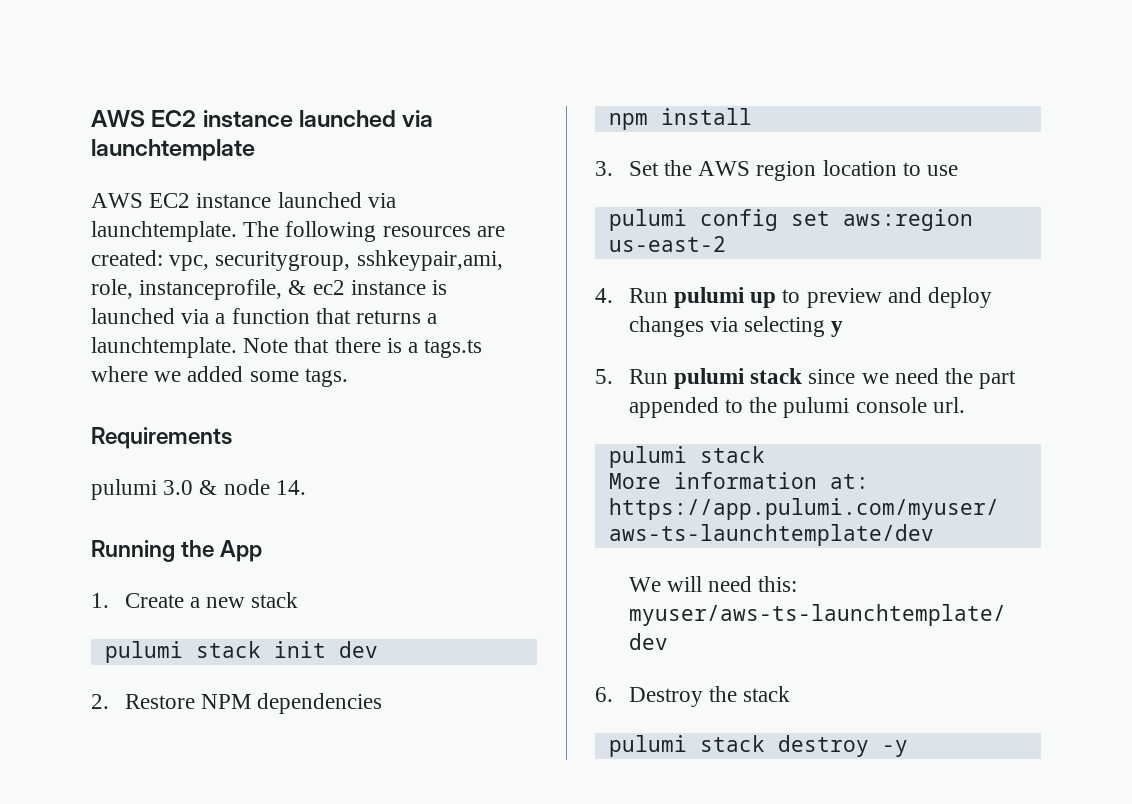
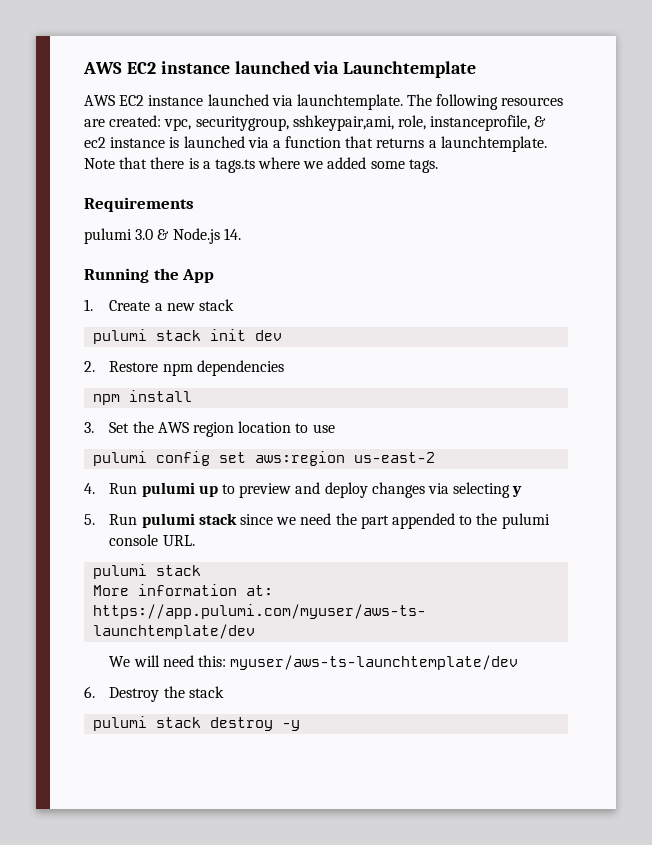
[91,110,434,128] [91,139,255,161] AWS EC2 instance launched via launchtemplate -> [83,61,477,78] AWS EC2 instance launched via Launchtemplate
[223,479,270,495] node -> [172,228,220,244] Node.js
[201,694,252,709] NPM -> [162,363,193,376] npm
[932,397,965,413] url. -> [162,535,195,546] URL.

